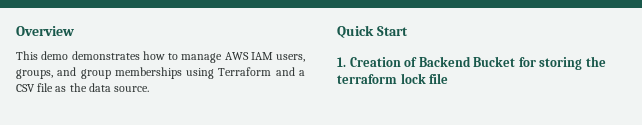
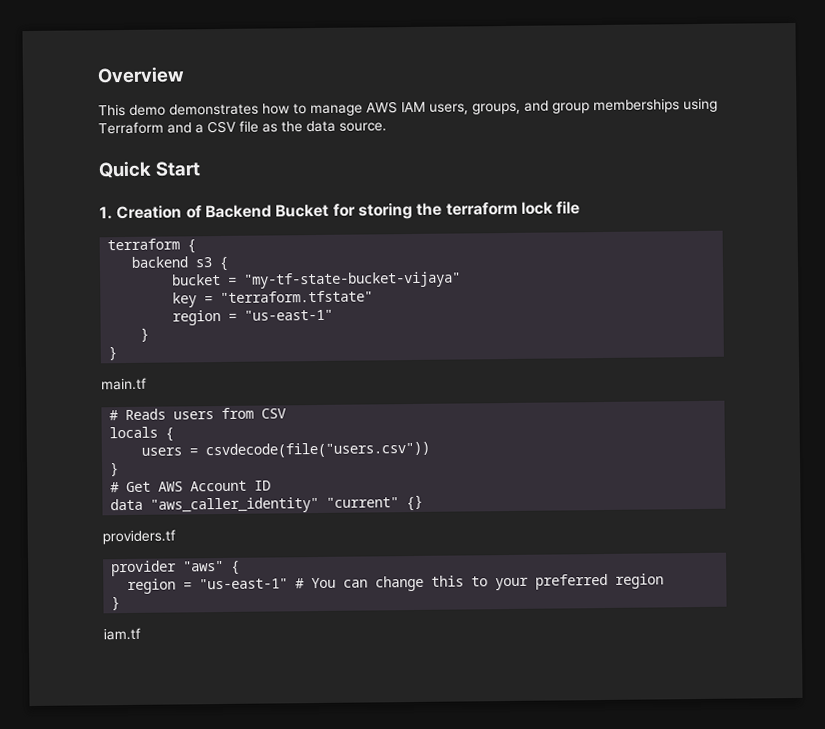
(449, 78) none -> [107,238,197,254] [131,256,230,272] [172,271,462,289] [172,290,374,308] [172,309,334,326] [140,327,150,342] [108,346,118,361] [101,377,147,391] [109,407,288,421] [109,426,175,442] [141,441,431,459] [110,462,120,477] [110,480,272,493] [110,494,424,514] [102,529,176,545] [111,560,241,577] [127,573,665,594] [111,596,121,611] [103,627,141,641] // terraform { // backend s3 { // bucket = "my-tf-state-bucket-vijaya" // key = "terraform.tfstate" // region = "us-east-1" // } // } // main.tf // # Reads users from CSV // locals { // users = csvdecode(file("users.csv")) // } // # Get AWS Account ID // data "aws_caller_identity" "current" {} // providers.tf // provider "aws" { // region = "us-east-1" # You can change this to your preferred region // } // iam.tf

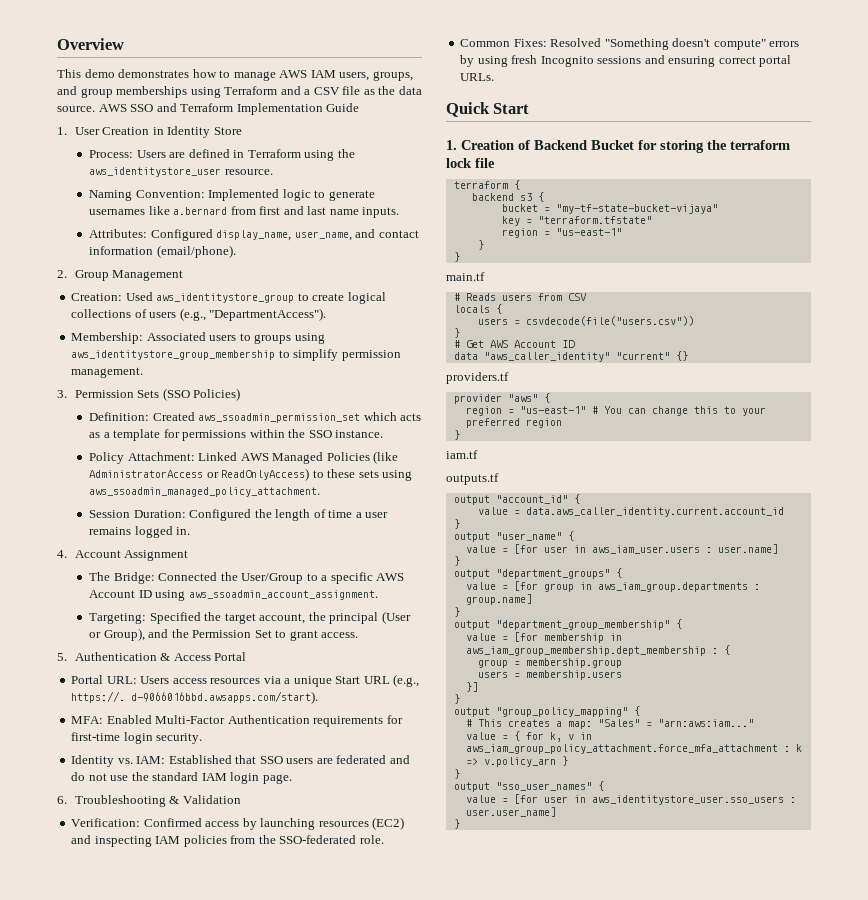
(387, 127) none -> [98,103,360,115] [57,126,242,138] [88,149,355,161] [88,167,273,177] [88,189,375,201] [88,206,400,218] [88,229,419,241] [88,245,236,258] [57,270,184,281] [71,292,386,304] [71,308,327,321] [71,332,325,344] [71,349,401,361] [71,367,144,378] [57,388,241,401] [88,412,422,423] [88,429,384,441] [88,451,399,464] [88,468,413,481] [88,487,320,497] [88,509,389,521] [88,526,191,538] [57,550,189,561] [88,572,405,584] [88,590,378,601] [88,611,411,624] [88,628,359,641] [57,652,247,661] [71,674,420,687] [71,691,319,704] [71,715,403,727] [71,732,203,744] [71,755,410,767] [71,772,292,784] [57,795,241,807] [71,817,405,830] [71,835,384,847] [460,38,800,50] [460,55,792,67] [460,73,495,81] AWS SSO and Terraform Implementation Guide // 1. User Creation in Identity Store // Process: Users are defined in Terraform using the aws_identitystore_user resource. // Naming Convention: Implemented logic to generate usernames like a.bernard from first and last name inputs. // Attributes: Configured display_name, user_name, and contact information (email/phone). // 2. Group Management // Creation: Used aws_identitystore_group to create logical collections of users (e.g., "DepartmentAccess"). // Membership: Associated users to groups using aws_identitystore_group_membership to simplify permission management. // 3. Permission Sets (SSO Policies) // Definition: Created aws_ssoadmin_permission_set which acts as a template for permissions within the SSO instance. // Policy Attachment: Linked AWS Managed Policies (like AdministratorAccess or ReadOnlyAccess) to these sets using aws_ssoadmin_managed_policy_attachment. // Session Duration: Configured the length of time a user remains logged in. // 4. Account Assignment // The Bridge: Connected the User/Group to a specific AWS Account ID using aws_ssoadmin_account_assignment. // Targeting: Specified the target account, the principal (User or Group), and the Permission Set to grant access. // 5. Authentication & Access Portal // Portal URL: Users access resources via a unique Start URL (e.g., https://. d-9066016bbd.awsapps.com/start). // MFA: Enabled Multi-Factor Authentication requirements for first-time login security. // Identity vs. IAM: Established that SSO users are federated and do not use the standard IAM login page. // 6. Troubleshooting & Validation // Verification: Confirmed access by launching resources (EC2) and inspecting IAM policies from the SSO-federated role. // Common Fixes: Resolved "Something doesn't compute" errors by using fresh Incognito sessions and ensuring correct portal URLs.
(141, 634) none -> [446,473,499,485] [453,494,580,505] [477,507,784,517] [453,519,460,529] [453,531,574,542] [465,544,778,554] [453,556,460,566] [453,568,622,579] [465,581,760,592] [465,594,532,605] [453,607,460,617] [453,619,682,630] [465,632,622,643] [465,645,730,656] [477,658,622,668] [477,670,622,680] [465,682,478,692] [453,694,460,704] [453,706,640,717] [465,719,754,729] [465,731,592,742] [465,744,802,754] [465,756,568,767] [453,769,460,779] [453,781,604,792] [465,794,796,805] [465,807,556,817] [453,819,460,829] // outputs.tf // output "account_id" { // value = data.aws_caller_identity.current.account_id // } // output "user_name" { // value = [for user in aws_iam_user.users : user.name] // } // output "department_groups" { // value = [for group in aws_iam_group.departments : group.name] // } // output "department_group_membership" { // value = [for membership in aws_iam_group_membership.dept_membership : { // group = membership.group // users = membership.users // }] // } // output "group_policy_mapping" { // # This creates a map: "Sales" = "arn:aws:iam..." // value = { for k, v in aws_iam_group_policy_attachment.force_mfa_attachment : k => v.policy_arn } // } // output "sso_user_names" { // value = [for user in aws_identitystore_user.sso_users : user.user_name] // }

